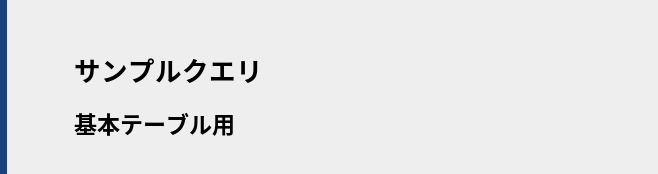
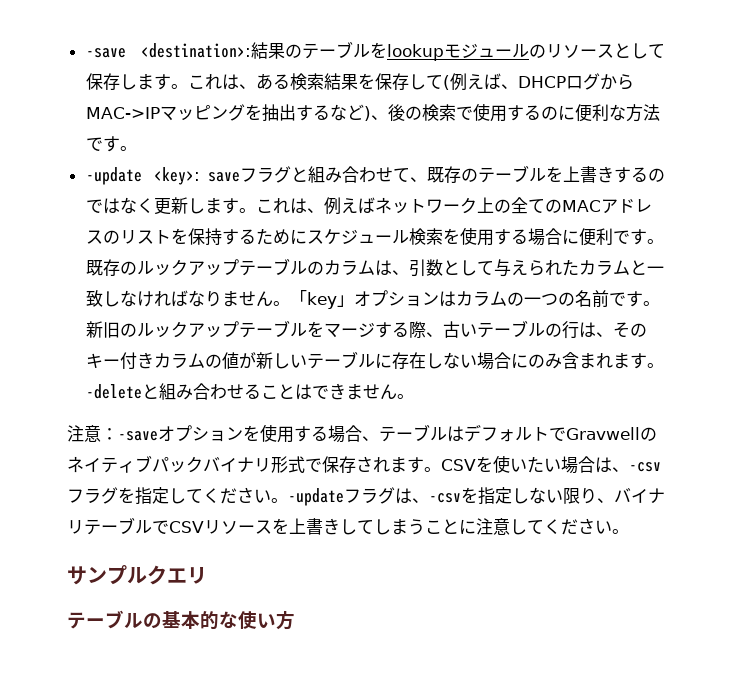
(74, 71) none -> [85,41,665,61] [85,73,634,91] [85,103,660,122] [85,136,137,152] [85,165,665,185] [85,197,652,215] [85,227,664,246] [85,258,664,277] [85,290,660,309] [85,320,647,339] [85,351,664,370] [85,383,414,400] [67,424,657,443] [67,455,661,474] [67,487,665,506] [67,517,629,535] -save <destination>:結果のテーブルをlookupモジュールのリソースとして保存します。これは、ある検索結果を保存して(例えば、DHCPログからMAC->IPマッピングを抽出するなど)、後の検索で使用するのに便利な方法です。 // -update <key>: saveフラグと組み合わせて、既存のテーブルを上書きするのではなく更新します。これは、例えばネットワーク上の全てのMACアドレスのリストを保持するためにスケジュール検索を使用する場合に便利です。既存のルックアップテーブルのカラムは、引数として与えられたカラムと一致しなければなりません。「key」オプションはカラムの一つの名前です。新旧のルックアップテーブルをマージする際、古いテーブルの行は、そのキー付きカラムの値が新しいテーブルに存在しない場合にのみ含まれます。-deleteと組み合わせることはできません。 // 注意：-saveオプションを使用する場合、テーブルはデフォルトでGravwellのネイティブパックバイナリ形式で保存されます。CSVを使いたい場合は、-csvフラグを指定してください。-updateフラグは、-csvを指定しない限り、バイナリテーブルでCSVリソースを上書きしてしまうことに注意してください。 //
[74,112,235,136] 基本テーブル用 -> [67,610,295,630] テーブルの基本的な使い方

